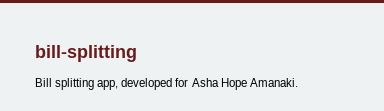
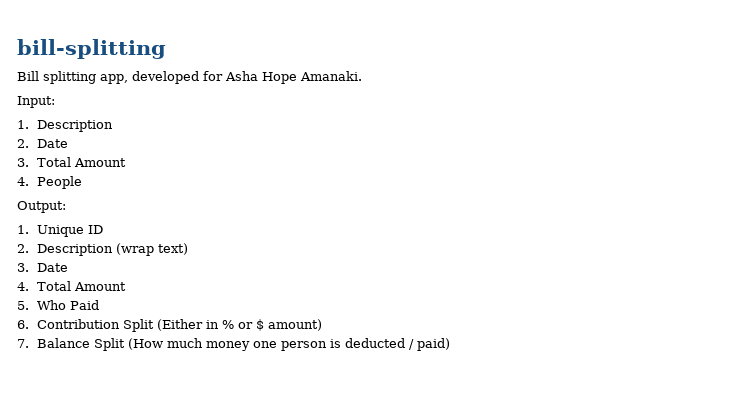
(298, 82) none -> [17,96,55,108] [17,120,114,132] [17,139,69,148] [17,157,127,167] [17,176,83,189] [17,201,66,213] [17,225,104,237] [17,243,189,256] [17,263,69,272] [17,281,127,291] [17,300,100,310] [17,319,323,332] [17,338,451,351] // Input: // 1. Description // 2. Date // 3. Total Amount // 4. People // Output: // 1. Unique ID // 2. Description (wrap text) // 3. Date // 4. Total Amount // 5. Who Paid // 6. Contribution Split (Either in % or $ amount) // 7. Balance Split (How much money one person is deducted / paid)

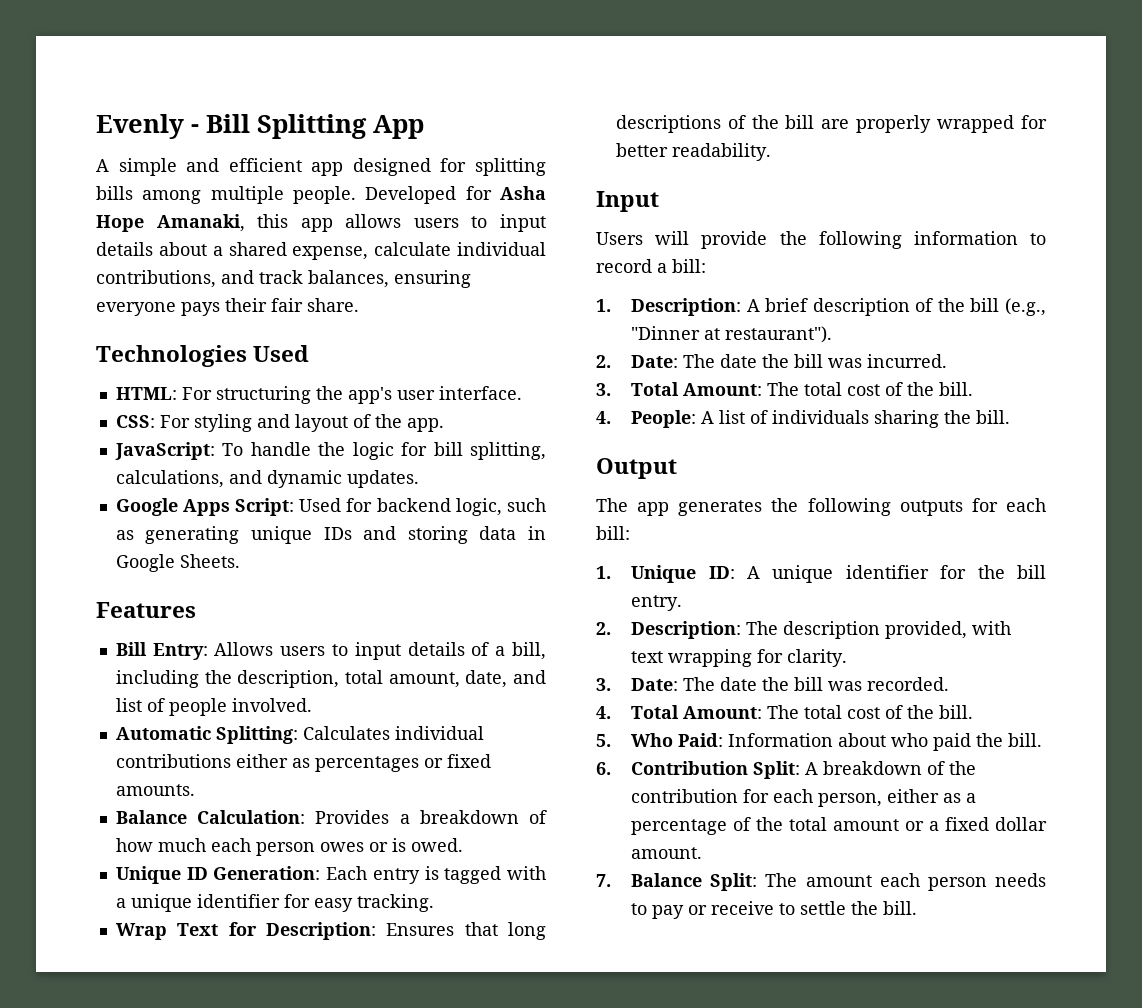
[17,39,166,59] [17,71,362,84] [17,96,55,108] [17,120,114,132] [17,139,69,148] [17,157,127,167] [17,176,83,189] [17,201,66,213] [17,225,104,237] [17,243,189,256] [17,263,69,272] [17,281,127,291] [17,300,100,310] [17,319,323,332] [17,338,451,351] bill-splitting // Bill splitting app, developed for Asha Hope Amanaki. // Input: // 1. Description // 2. Date // 3. Total Amount // 4. People // Output: // 1. Unique ID // 2. Description (wrap text) // 3. Date // 4. Total Amount // 5. Who Paid // 6. Contribution Split (Either in % or $ amount) // 7. Balance Split (How much money one person is deducted / paid) -> [96,114,424,139] [96,158,546,176] [96,186,546,204] [96,214,546,232] [96,242,546,260] [96,270,471,288] [96,298,359,316] [96,345,310,367] [115,386,522,404] [115,414,444,432] [114,442,546,460] [115,470,419,488] [115,498,546,516] [115,526,546,544] [115,554,240,572] [96,602,196,618] [115,642,546,660] [115,670,546,688] [115,698,312,716] [115,726,484,744] [115,754,491,772] [115,784,195,796] [115,810,547,824] [115,838,463,856] [115,866,546,884] [115,894,434,912] [115,922,546,940] [615,115,1047,133] [615,143,771,161] [596,191,659,212] [596,231,1046,249] [596,259,706,273] [596,298,1046,316] [631,326,833,343] [596,354,948,368] [596,382,974,396] [596,410,1011,428] [596,458,677,479] [596,498,1046,516] [596,526,630,540] [596,565,1046,583] [631,595,683,611] [596,621,1012,639] [631,649,848,667] [596,677,950,691] [596,705,974,719] [596,733,1043,751] [596,761,977,779] [631,789,977,807] [631,817,1047,835] [631,847,703,859] [596,873,1046,891] [631,901,918,919] Evenly - Bill Splitting App // A simple and efficient app designed for splitting bills among multiple people. Developed for Asha Hope Amanaki, this app allows users to input details about a shared expense, calculate individual contributions, and track balances, ensuring everyone pays their fair share. // Technologies Used // HTML: For structuring the app's user interface. // CSS: For styling and layout of the app. // JavaScript: To handle the logic for bill splitting, calculations, and dynamic updates. // Google Apps Script: Used for backend logic, such as generating unique IDs and storing data in Google Sheets. // Features // Bill Entry: Allows users to input details of a bill, including the description, total amount, date, and list of people involved. // Automatic Splitting: Calculates individual contributions either as percentages or fixed amounts. // Balance Calculation: Provides a breakdown of how much each person owes or is owed. // Unique ID Generation: Each entry is tagged with a unique identifier for easy tracking. // Wrap Text for Description: Ensures that long descriptions of the bill are properly wrapped for better readability. // Input // Users will provide the following information to record a bill: // 1. Description: A brief description of the bill (e.g., "Dinner at restaurant"). // 2. Date: The date the bill was incurred. // 3. Total Amount: The total cost of the bill. // 4. People: A list of individuals sharing the bill. // Output // The app generates the following outputs for each bill: // 1. Unique ID: A unique identifier for the bill entry. // 2. Description: The description provided, with text wrapping for clarity. // 3. Date: The date the bill was recorded. // 4. Total Amount: The total cost of the bill. // 5. Who Paid: Information about who paid the bill. // 6. Contribution Split: A breakdown of the contribution for each person, either as a percentage of the total amount or a fixed dollar amount. // 7. Balance Split: The amount each person needs to pay or receive to settle the bill.

